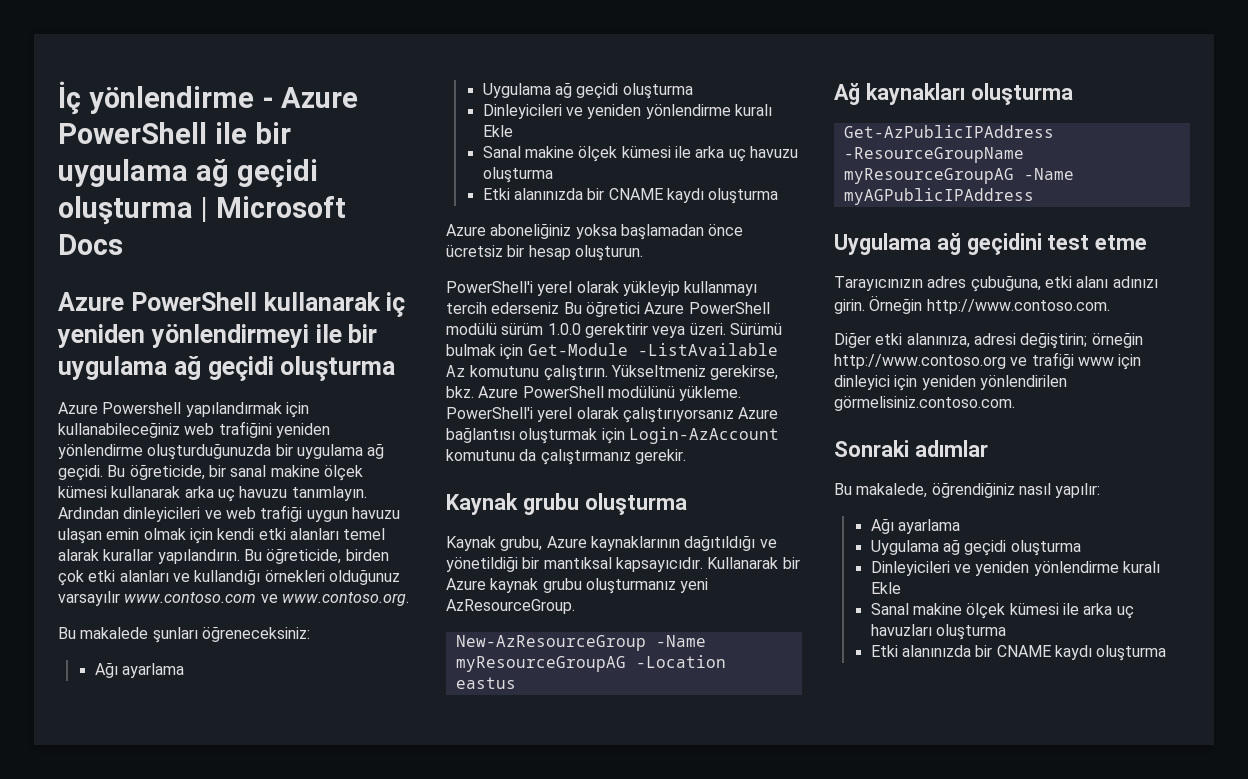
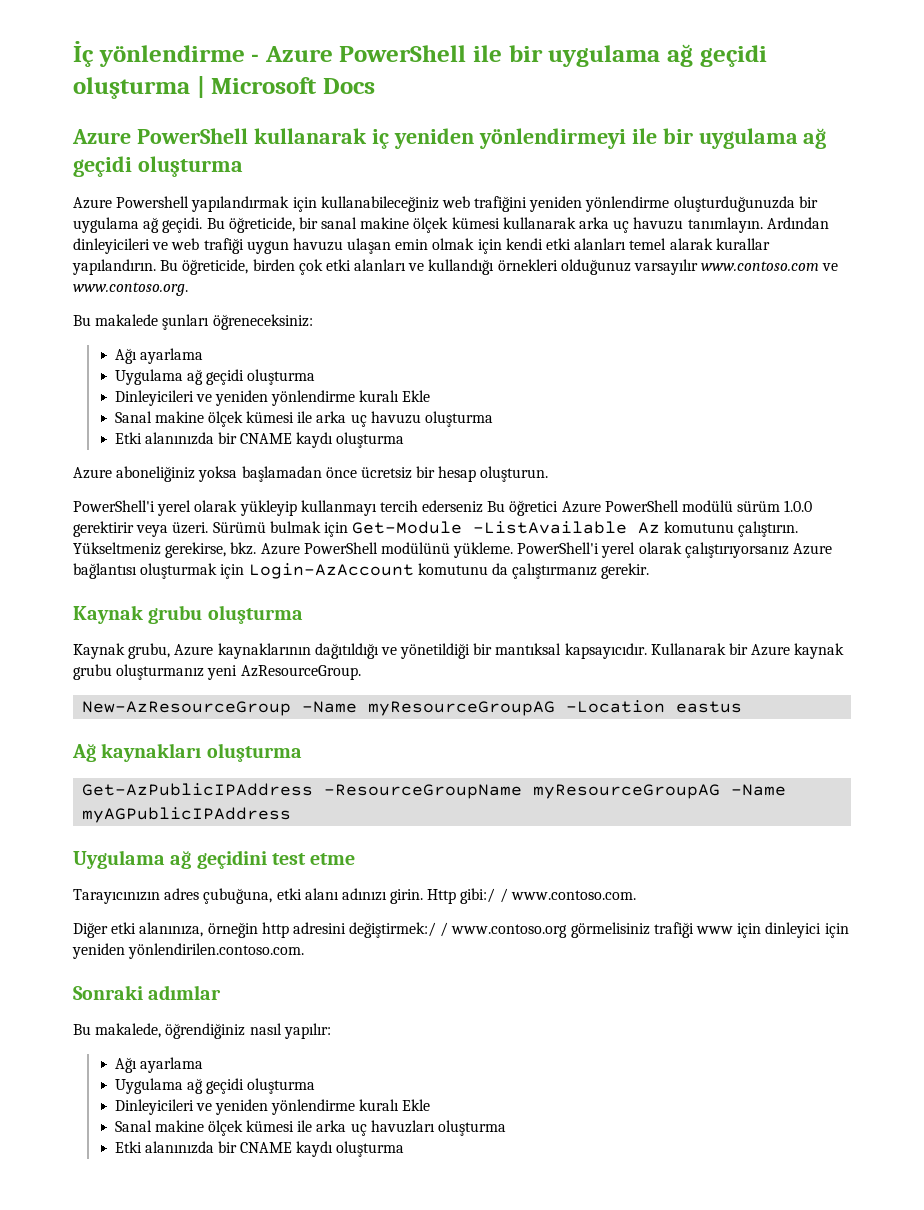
[869,295,1110,314] Örneğin http://www.contoso.com. -> [427,888,636,904] Http gibi:/ / www.contoso.com.
[973,332,1143,349] [834,354,1028,369] adresi değiştirin; örneğin http://www.contoso.org ve -> [207,922,650,938] örneğin http adresini değiştirmek:/ / www.contoso.org görmelisiniz
[979,375,1067,390] [834,396,1015,411] yönlendirilen görmelisiniz.contoso.com. -> [128,943,305,959] yönlendirilen.contoso.com.

